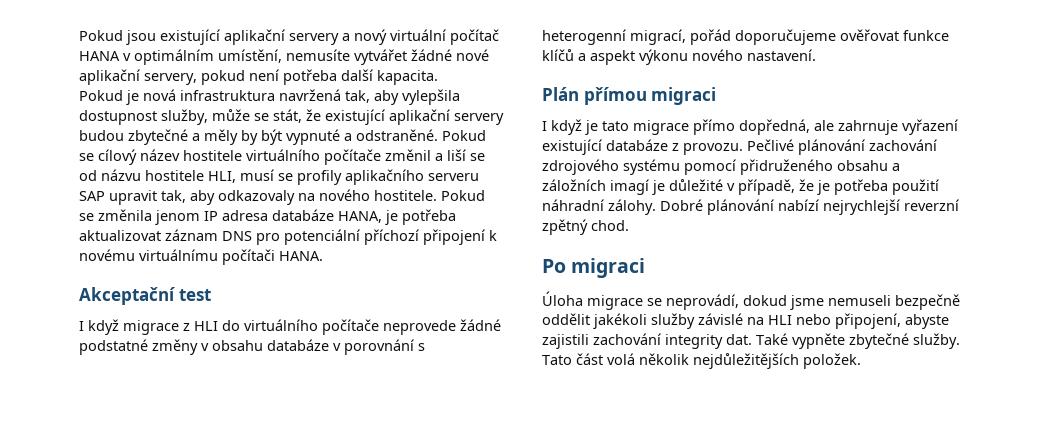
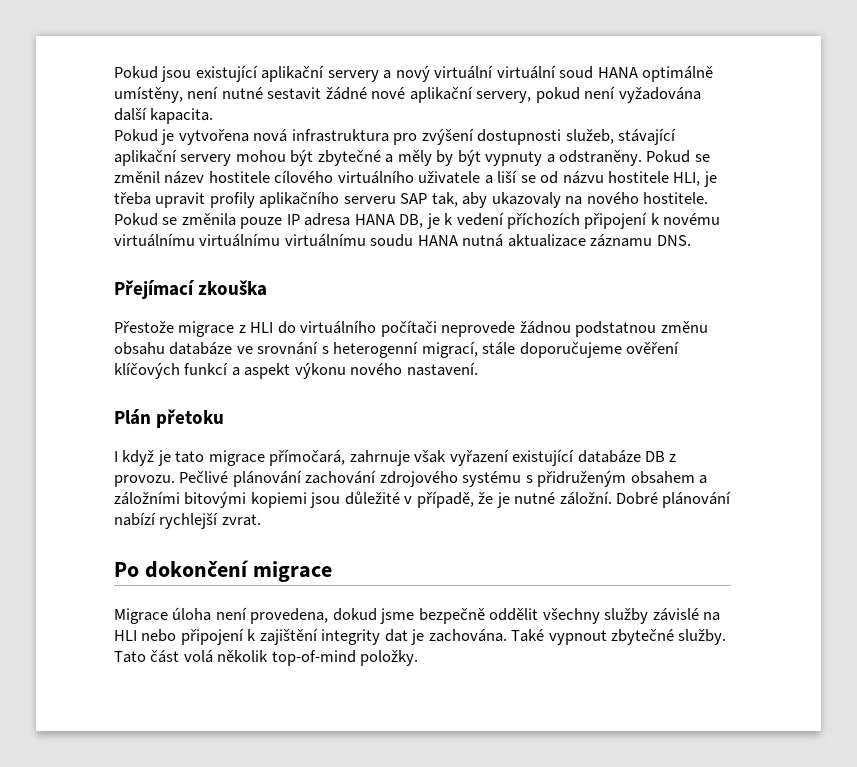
[450,29,499,45] [79,49,407,65] počítač HANA v optimálním umístění, nemusíte vytvářet -> [496,65,714,82] [114,86,322,103] virtuální soud HANA optimálně umístěny, není nutné sestavit
[283,69,337,85] potřeba -> [618,87,701,103] vyžadována
(139, 97) none -> [178,129,249,145] vytvořena
[279,89,460,105] [79,109,504,125] [79,130,124,141] navržená tak, aby vylepšila dostupnost služby, může se stát, že existující aplikační servery budou -> [393,128,677,145] [114,149,314,166] pro zvýšení dostupnosti služeb, stávající aplikační servery mohou být
[286,129,486,145] [79,149,137,165] vypnuté a odstraněné. Pokud se cílový -> [485,150,710,166] [114,171,160,183] vypnuty a odstraněny. Pokud se změnil
[246,149,431,165] virtuálního počítače změnil -> [274,170,481,184] cílového virtuálního uživatele
[240,169,293,181] musí se -> [703,171,717,187] [114,192,206,208] je třeba upravit
[109,190,295,205] upravit tak, aby odkazovaly -> [431,192,561,208] tak, aby ukazovaly
[155,210,200,225] jenom -> [240,217,283,229] pouze
[272,209,456,225] [79,229,497,245] [79,249,323,265] [79,287,211,305] [79,319,119,335] databáze HANA, je potřeba aktualizovat záznam DNS pro potenciální příchozí připojení k novému virtuálnímu počítači HANA. // Akceptační test // I když -> [354,212,721,229] [114,233,691,247] [114,280,268,299] [114,321,174,333] HANA DB, je k vedení příchozích připojení k novému virtuálnímu virtuálnímu virtuálnímu soudu HANA nutná aktualizace záznamu DNS. // Přejímací zkouška // Přestože
[322,319,501,335] [79,339,425,355] [542,29,949,45] [542,49,574,61] počítače neprovede žádné podstatné změny v obsahu databáze v porovnání s heterogenní migrací, pořád doporučujeme ověřovat funkce klíčů -> [380,320,708,337] [114,341,680,358] [114,362,229,379] počítači neprovede žádnou podstatnou změnu obsahu databáze ve srovnání s heterogenní migrací, stále doporučujeme ověření klíčových funkcí
[583,87,717,105] přímou migraci -> [156,409,225,428] přetoku
[693,119,898,135] přímo dopředná, ale zahrnuje -> [269,449,447,466] přímočará, zahrnuje však
(668, 145) none -> [645,451,666,462] DB
[684,159,900,175] [542,179,665,195] pomocí přidruženého obsahu a záložních imagí je -> [525,470,708,487] [114,491,341,508] s přidruženým obsahem a záložními bitovými kopiemi jsou
[834,179,939,195] [542,199,959,215] [542,219,629,235] [542,258,646,278] [542,291,739,310] potřeba použití náhradní zálohy. Dobré plánování nabízí nejrychlejší reverzní zpětný chod. // Po migraci // Úloha migrace se neprovádí, -> [514,491,732,508] [114,512,261,529] [114,560,332,582] [114,607,329,624] nutné záložní. Dobré plánování nabízí rychlejší zvrat. // Po dokončení migrace // Migrace úloha není provedena,
[828,295,891,306] nemuseli -> (415, 616) none
[593,313,647,329] jakékoli -> [542,608,600,624] všechny
[835,313,949,329] [542,333,845,349] připojení, abyste zajistili zachování integrity dat. Také vypněte -> [180,628,607,645] připojení k zajištění integrity dat je zachována. Také vypnout
[693,353,861,369] nejdůležitějších položek. -> [271,650,419,666] top-of-mind položky.

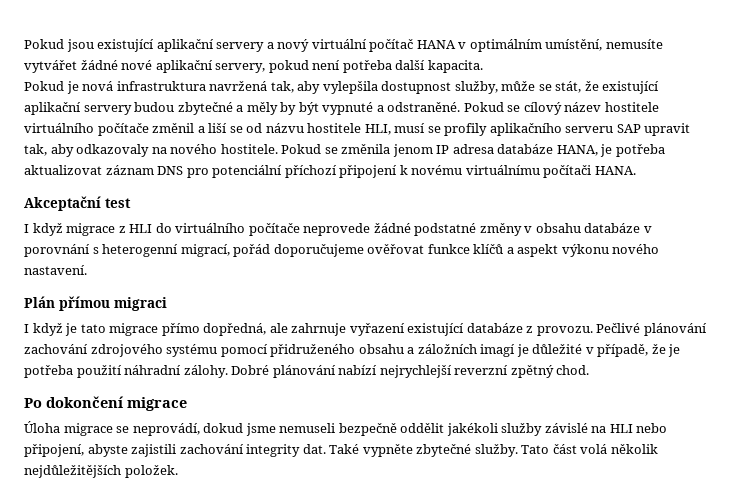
[496,65,714,82] [114,86,322,103] virtuální soud HANA optimálně umístěny, není nutné sestavit -> [369,39,663,52] [24,60,77,73] počítač HANA v optimálním umístění, nemusíte vytvářet
[618,87,701,103] vyžadována -> [342,60,392,73] potřeba
[178,129,249,145] vytvořena -> (79, 87) none
[393,128,677,145] [114,149,314,166] pro zvýšení dostupnosti služeb, stávající aplikační servery mohou být -> [209,81,660,94] [24,102,175,115] navržená tak, aby vylepšila dostupnost služby, může se stát, že existující aplikační servery budou
[485,150,710,166] [114,171,160,183] vypnuty a odstraněny. Pokud se změnil -> [322,102,562,115] vypnuté a odstraněné. Pokud se cílový
[274,170,481,184] cílového virtuálního uživatele -> [24,123,195,136] virtuálního počítače změnil
[703,171,717,187] [114,192,206,208] je třeba upravit -> [394,123,441,133] musí se
[431,192,561,208] tak, aby ukazovaly -> [644,123,691,136] [24,144,150,157] upravit tak, aby odkazovaly
[240,217,283,229] pouze -> [392,144,433,157] jenom
[354,212,721,229] [114,233,691,247] [114,280,268,299] [114,321,174,333] HANA DB, je k vedení příchozích připojení k novému virtuálnímu virtuálnímu virtuálnímu soudu HANA nutná aktualizace záznamu DNS. // Přejímací zkouška // Přestože -> [497,144,665,157] [24,165,636,178] [24,196,131,211] [24,223,63,236] databáze HANA, je potřeba aktualizovat záznam DNS pro potenciální příchozí připojení k novému virtuálnímu počítači HANA. // Akceptační test // I když
[380,320,708,337] [114,341,680,358] [114,362,229,379] počítači neprovede žádnou podstatnou změnu obsahu databáze ve srovnání s heterogenní migrací, stále doporučujeme ověření klíčových funkcí -> [248,223,652,236] [24,244,504,257] počítače neprovede žádné podstatné změny v obsahu databáze v porovnání s heterogenní migrací, pořád doporučujeme ověřovat funkce klíčů
[156,409,225,428] přetoku -> [59,296,167,311] přímou migraci
[269,449,447,466] přímočará, zahrnuje však -> [161,323,347,336] přímo dopředná, ale zahrnuje
[645,451,666,462] DB -> (523, 328) none
[525,470,708,487] [114,491,341,508] s přidruženým obsahem a záložními bitovými kopiemi jsou -> [220,344,529,357] pomocí přidruženého obsahu a záložních imagí je
[514,491,732,508] [114,512,261,529] nutné záložní. Dobré plánování nabízí rychlejší zvrat. -> [24,365,590,378] potřeba použití náhradní zálohy. Dobré plánování nabízí nejrychlejší reverzní zpětný chod.
[114,607,329,624] Migrace úloha není provedena, -> [24,421,200,436] Úloha migrace se neprovádí,
(415, 616) none -> [279,423,336,433] nemuseli
[542,608,600,624] všechny -> [446,423,498,436] jakékoli
[180,628,607,645] připojení k zajištění integrity dat je zachována. Také vypnout -> [24,444,413,457] připojení, abyste zajistili zachování integrity dat. Také vypněte
[271,650,419,666] top-of-mind položky. -> [24,465,178,478] nejdůležitějších položek.

